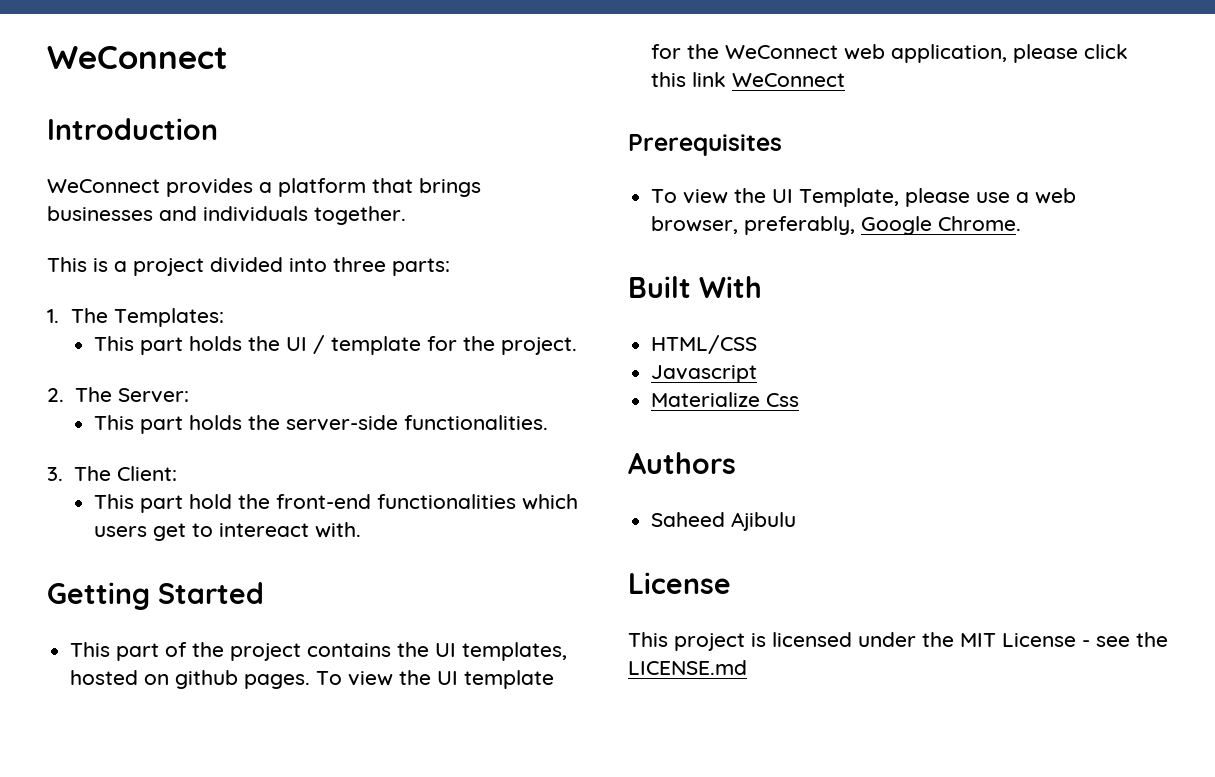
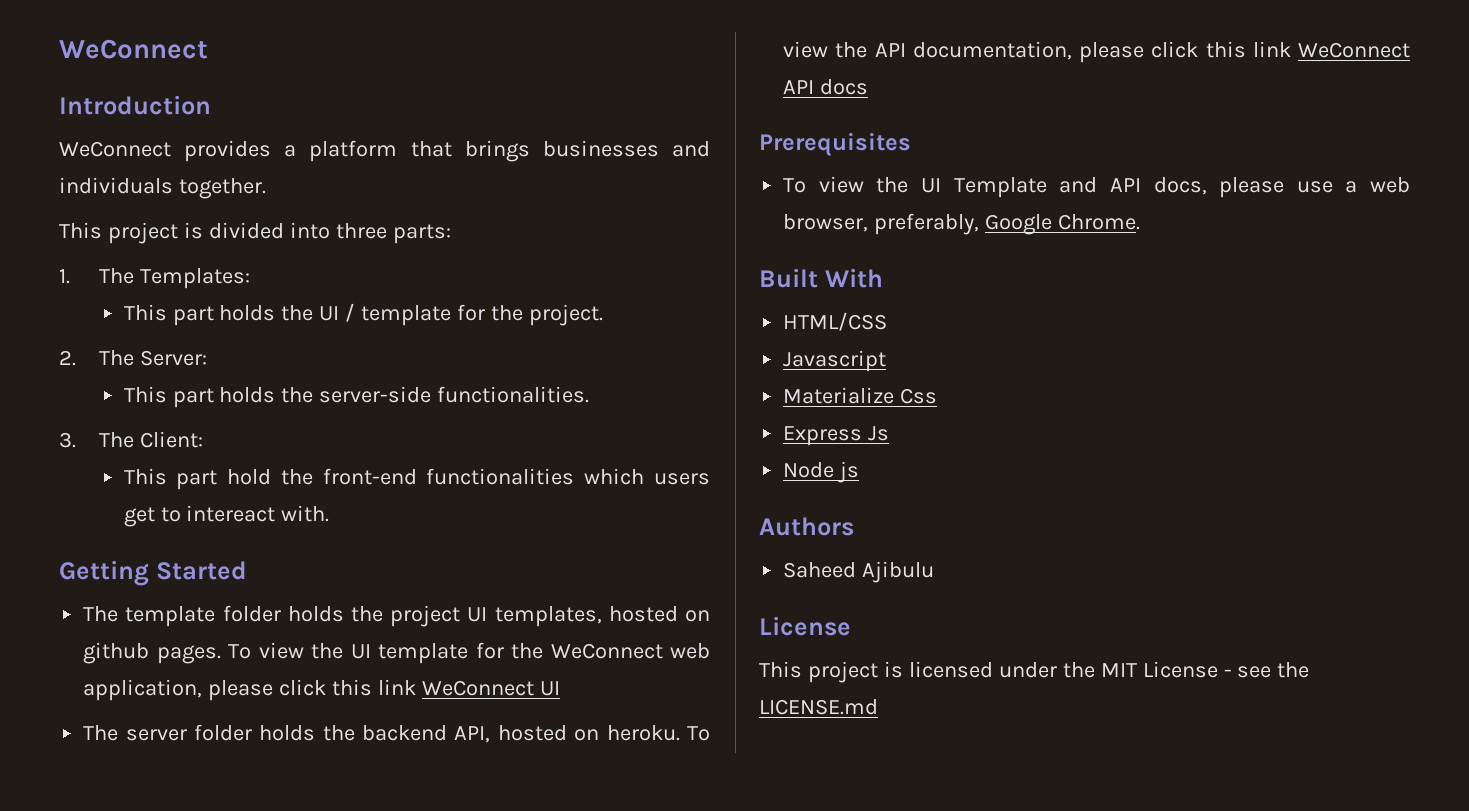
[93,258,204,276] is a project -> [107,222,203,244] project is
[70,642,430,661] This part of the project contains the -> [83,605,461,627] The template folder holds the project
(846, 80) none -> [539,681,560,696] [83,724,710,743] [783,41,1410,63] [783,79,869,95] UI // The server folder holds the backend API, hosted on heroku. To view the API documentation, please click this link WeConnect API docs
[799,188,900,207] Template, -> [953,177,1207,198] Template and API docs,
(800, 400) none -> [783,426,890,446] [783,461,860,483] // Express Js // Node js

